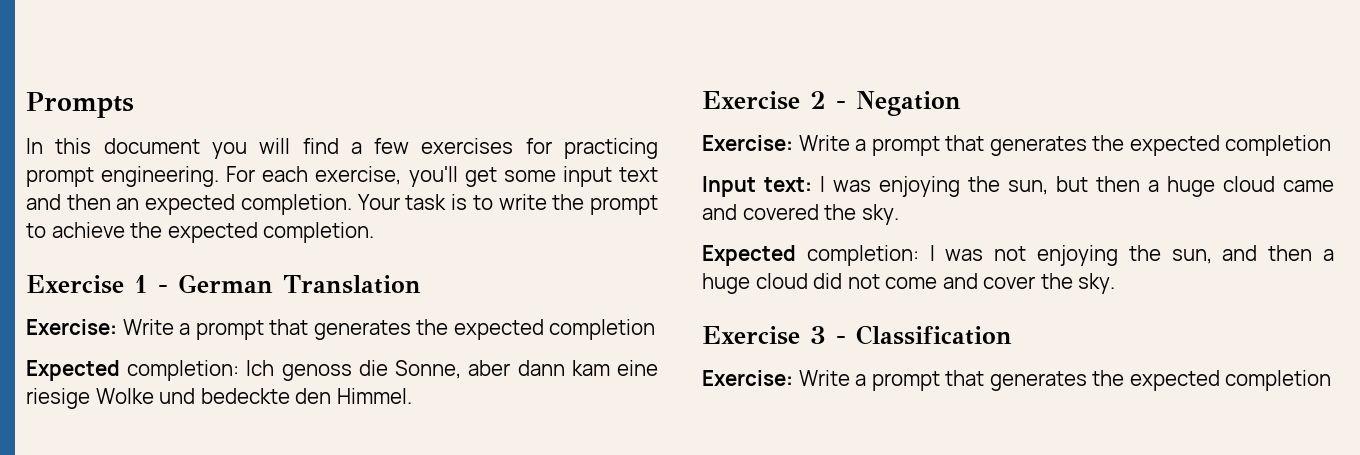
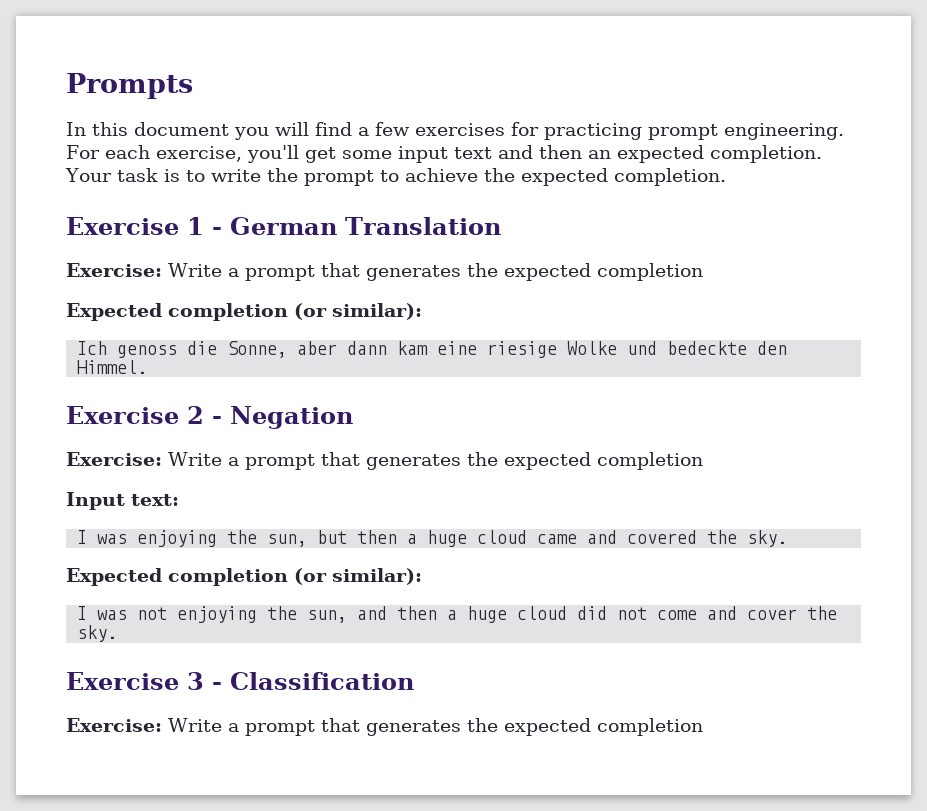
[127,360,240,381] completion: -> [168,303,422,321] completion (or similar): //
(812, 184) none -> (179, 500) //
[806,245,919,266] completion: -> [168,568,422,586] completion (or similar): //

